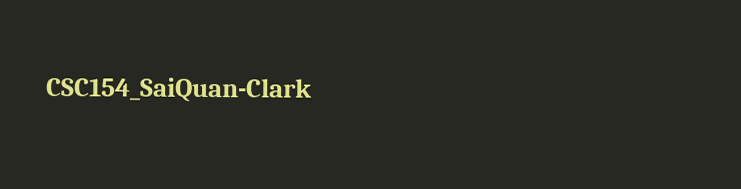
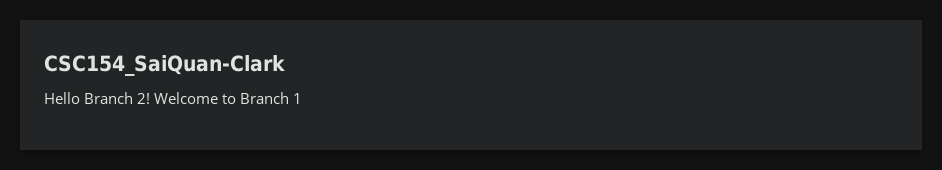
(313, 90) none -> [44,92,303,104] // Hello Branch 2! Welcome to Branch 1

